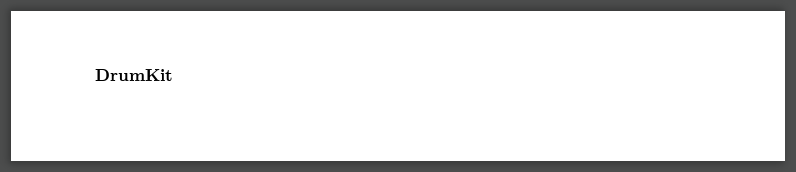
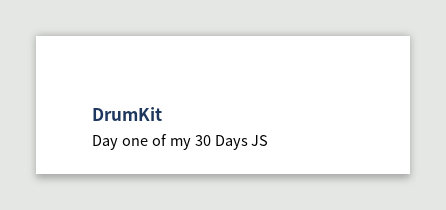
(173, 75) none -> [92,134,269,150] // Day one of my 30 Days JS

